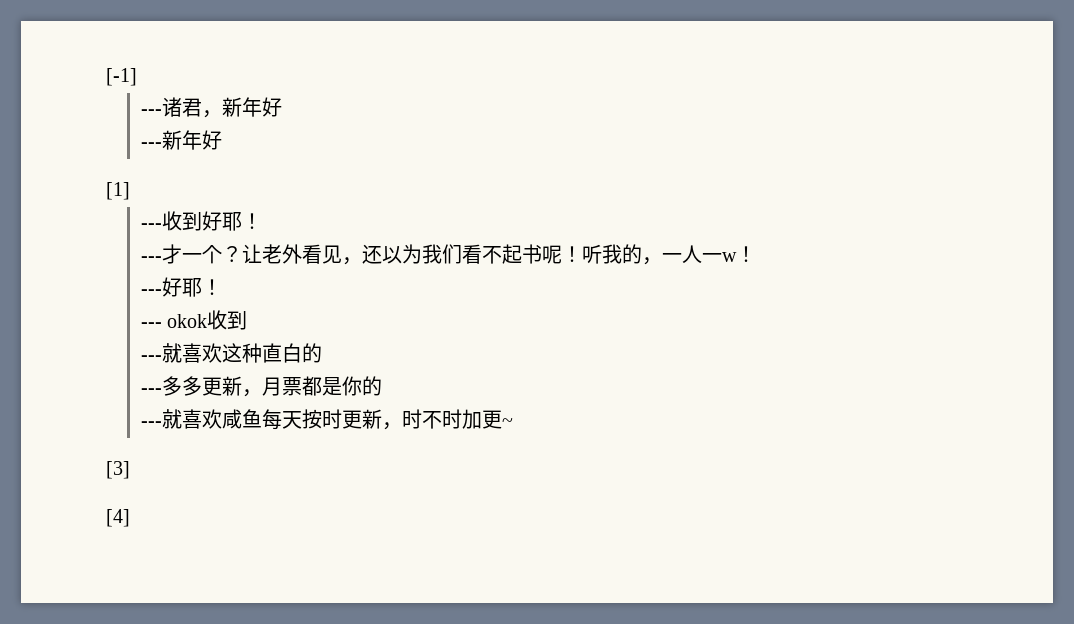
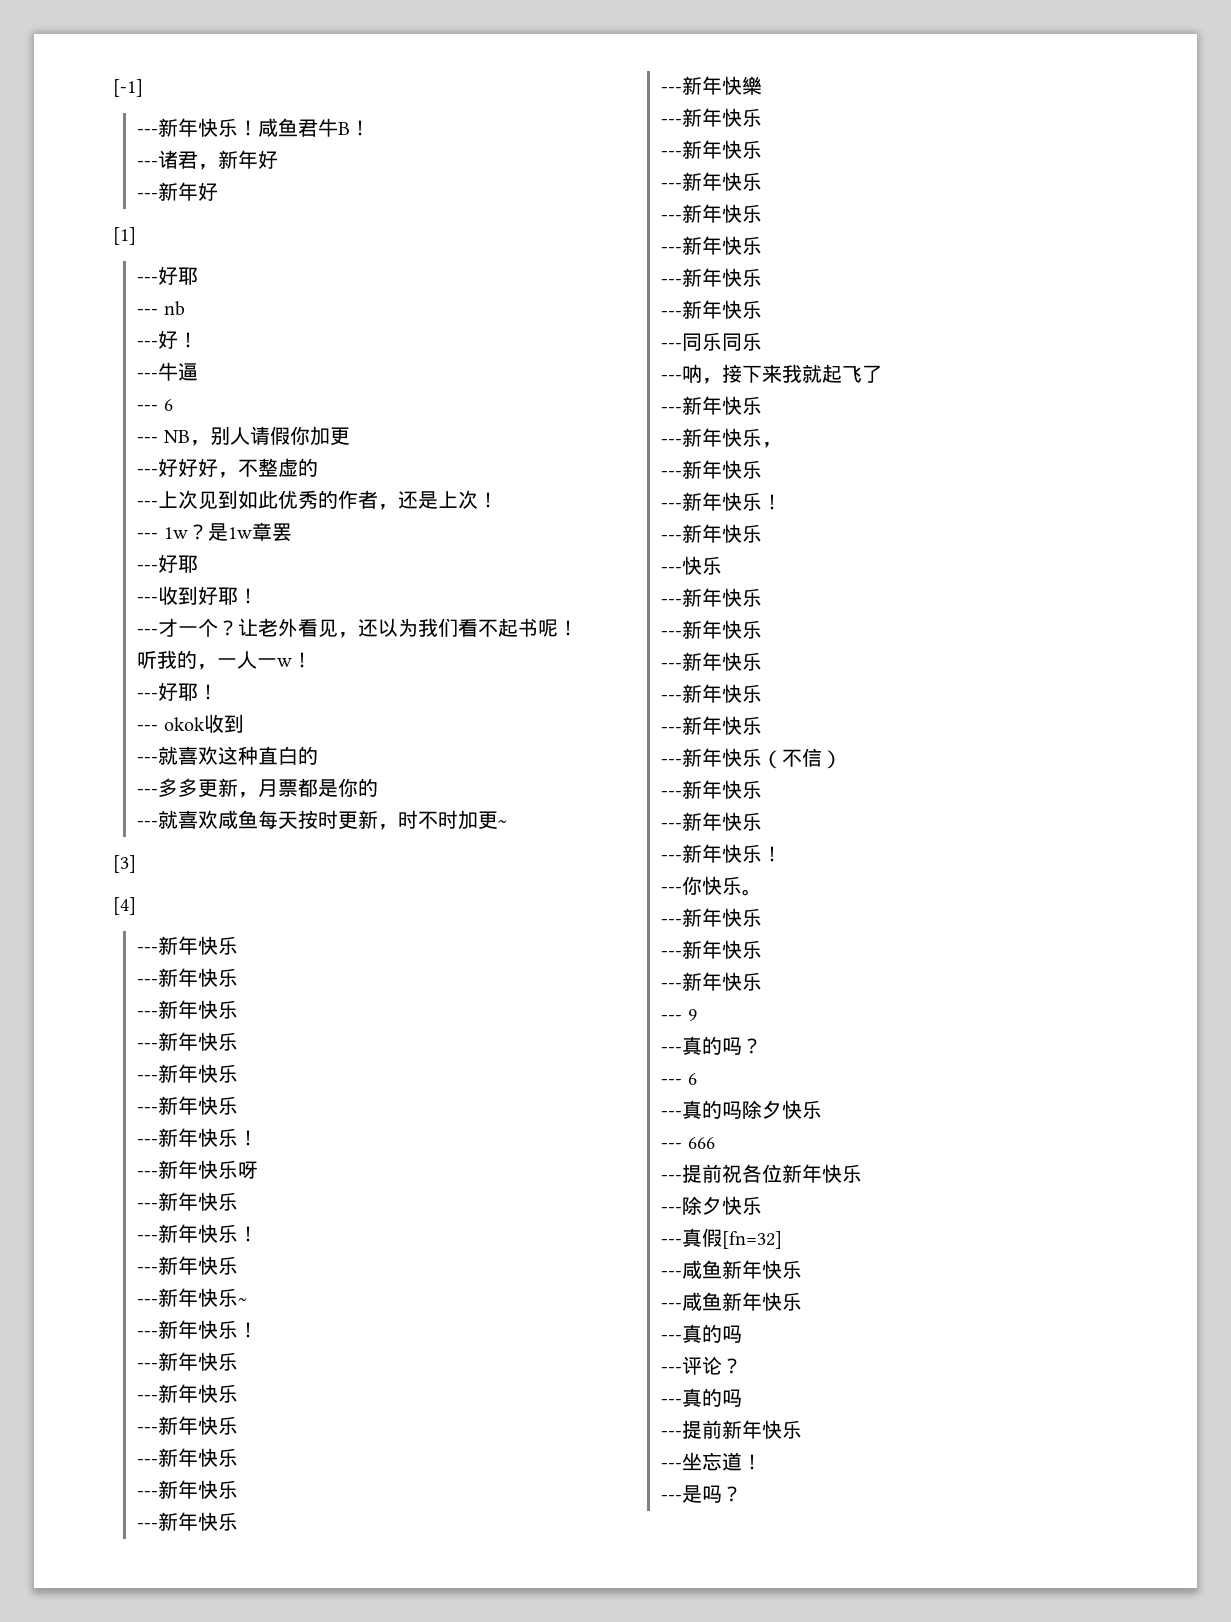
(137, 77) none -> [137,118,371,137] // ---新年快乐！咸鱼君牛B！
(130, 191) none -> [137,266,199,285] [137,301,185,316] [137,330,199,349] [137,362,199,381] [137,399,173,411] [137,426,350,446] [137,458,319,478] [137,490,499,510] [137,522,292,541] [137,554,199,573] // ---好耶 // --- nb // ---好！ // ---牛逼 // --- 6 // --- NB，别人请假你加更 // ---好好好，不整虚的 // ---上次见到如此优秀的作者，还是上次！ // --- 1w？是1w章罢 // ---好耶
(130, 518) none -> [137,936,239,955] [137,968,239,987] [137,1000,239,1019] [137,1032,239,1051] [137,1064,239,1083] [137,1096,239,1115] [137,1128,259,1147] [137,1160,259,1179] [137,1192,239,1211] [137,1224,259,1243] [137,1256,239,1275] [137,1288,248,1307] [137,1320,259,1339] [137,1352,239,1371] [137,1384,239,1403] [137,1416,239,1435] [137,1448,239,1467] [137,1480,239,1499] [137,1512,239,1531] [661,76,763,95] [661,108,763,127] [661,140,763,159] [661,172,763,191] [661,204,763,223] [661,236,763,255] [661,268,763,287] [661,300,763,319] [661,332,763,351] [661,364,883,384] [661,396,763,415] [661,428,783,448] [661,460,763,479] [661,492,783,511] [661,524,763,543] [661,556,723,575] [661,588,763,607] [661,620,763,639] [661,652,763,671] [661,684,763,703] [661,716,763,735] [661,748,843,769] [661,780,763,799] [661,812,763,831] [661,844,783,863] [661,876,763,896] [661,908,763,927] [661,940,763,959] [661,972,763,991] [661,1009,697,1021] [661,1036,763,1055] [661,1073,697,1085] [661,1100,823,1119] [661,1137,715,1149] [661,1164,863,1183] [661,1196,763,1215] [661,1228,783,1249] [661,1260,803,1279] [661,1292,803,1311] [661,1324,743,1343] [661,1356,743,1375] [661,1388,743,1407] [661,1420,803,1439] [661,1452,763,1471] [661,1485,743,1503] // ---新年快乐 // ---新年快乐 // ---新年快乐 // ---新年快乐 // ---新年快乐 // ---新年快乐 // ---新年快乐！ // ---新年快乐呀 // ---新年快乐 // ---新年快乐！ // ---新年快乐 // ---新年快乐~ // ---新年快乐！ // ---新年快乐 // ---新年快乐 // ---新年快乐 // ---新年快乐 // ---新年快乐 // ---新年快乐 // ---新年快樂 // ---新年快乐 // ---新年快乐 // ---新年快乐 // ---新年快乐 // ---新年快乐 // ---新年快乐 // ---新年快乐 // ---同乐同乐 // ---呐，接下来我就起飞了 // ---新年快乐 // ---新年快乐， // ---新年快乐 // ---新年快乐！ // ---新年快乐 // ---快乐 // ---新年快乐 // ---新年快乐 // ---新年快乐 // ---新年快乐 // ---新年快乐 // ---新年快乐（不信） // ---新年快乐 // ---新年快乐 // ---新年快乐！ // ---你快乐。 // ---新年快乐 // ---新年快乐 // ---新年快乐 // --- 9 // ---真的吗？ // --- 6 // ---真的吗除夕快乐 // --- 666 // ---提前祝各位新年快乐 // ---除夕快乐 // ---真假[fn=32] // ---咸鱼新年快乐 // ---咸鱼新年快乐 // ---真的吗 // ---评论？ // ---真的吗 // ---提前新年快乐 // ---坐忘道！ // ---是吗？

